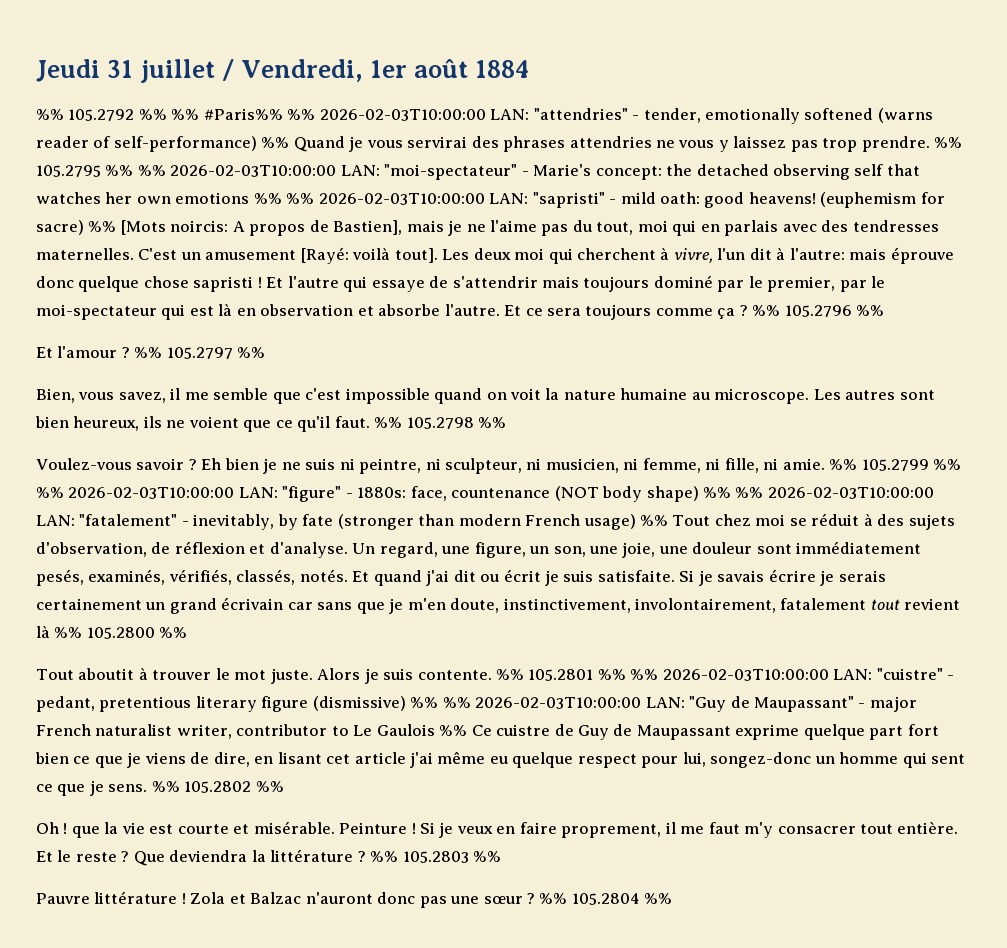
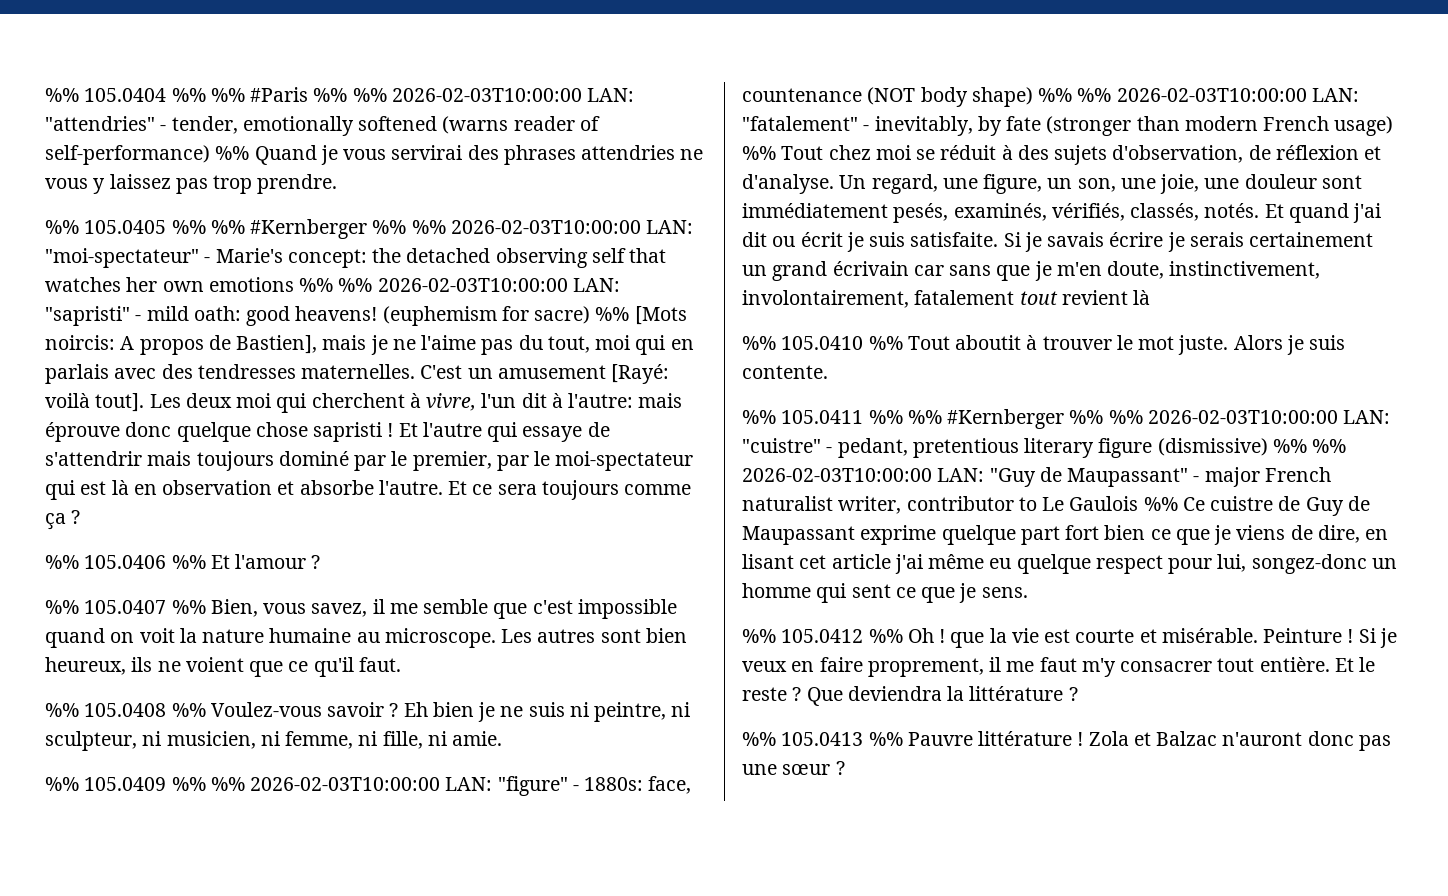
[36,59,530,83] [36,108,283,121] Jeudi 31 juillet / Vendredi, 1er août 1884 // %% 105.2792 %% %% #Paris%% -> [45,87,348,102] %% 105.0404 %% %% #Paris %%
[934,137,963,148] [36,165,101,177] %% 105.2795 -> [45,219,368,239] // %% 105.0405 %% %% #Kernberger
[752,305,885,317] %% 105.2796 %% // -> [45,555,206,569] // %% 105.0406 %%
[134,347,266,359] %% 105.2797 %% // -> [45,600,206,614] // %% 105.0407 %%
[374,417,507,429] %% 105.2798 %% // -> [45,703,206,717] // %% 105.0408 %%
[829,459,929,471] %% 105.2799 -> [45,777,167,791] // %% 105.0409
[54,627,188,639] %% 105.2800 %% // -> [742,336,903,350] // %% 105.0410 %%
[495,669,594,681] %% 105.2801 -> [742,409,1065,429] // %% 105.0411 %% %% #Kernberger
[151,781,284,793] %% 105.2802 %% // -> [742,629,903,643] // %% 105.0412 %%
[370,851,502,863] %% 105.2803 %% // -> [742,732,903,746] // %% 105.0413 %%
[539,893,673,905] %% 105.2804 %% -> (845, 768) none

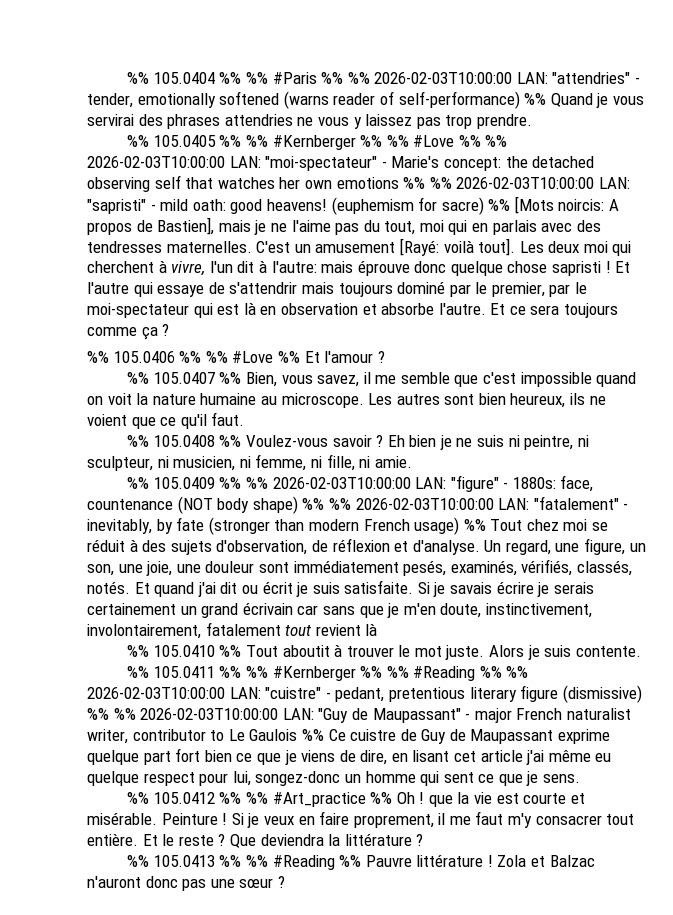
(446, 227) none -> [413,135,508,147] #Love %% %%
(206, 562) none -> [205,351,300,363] %% #Love %%
(1143, 417) none -> [413,666,529,681] #Reading %% %%
(903, 636) none -> [245,792,393,807] %% #Art_practice %%
(903, 739) none -> [245,855,362,870] %% #Reading %%

